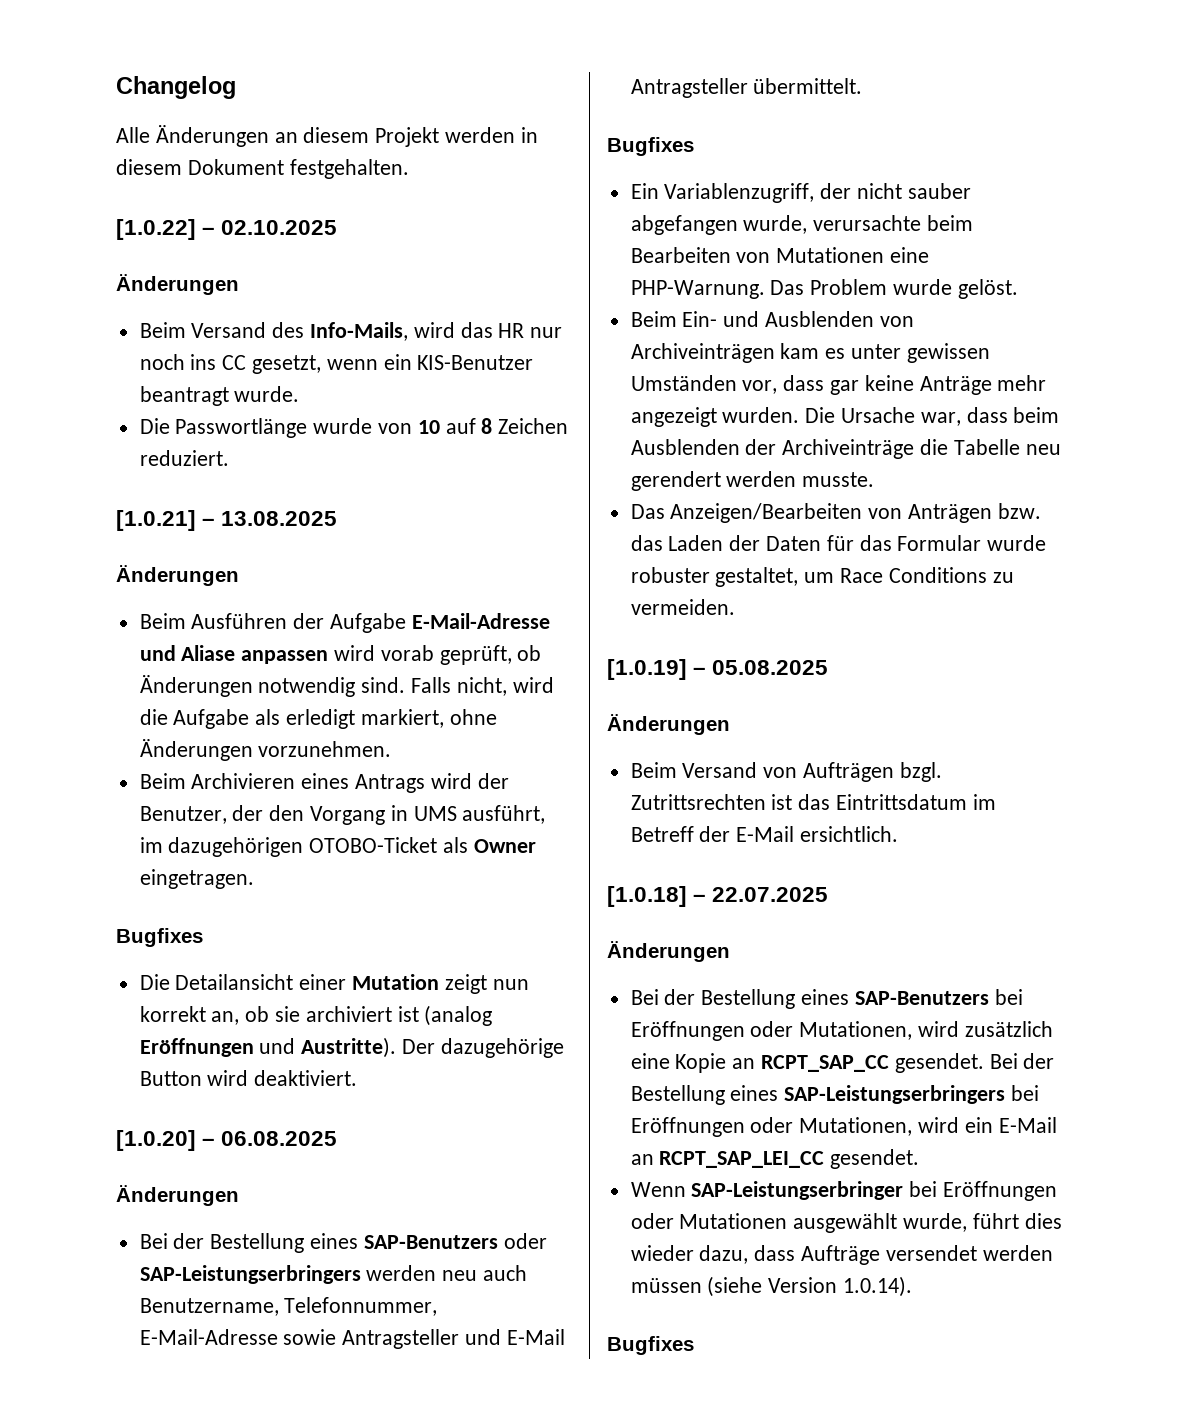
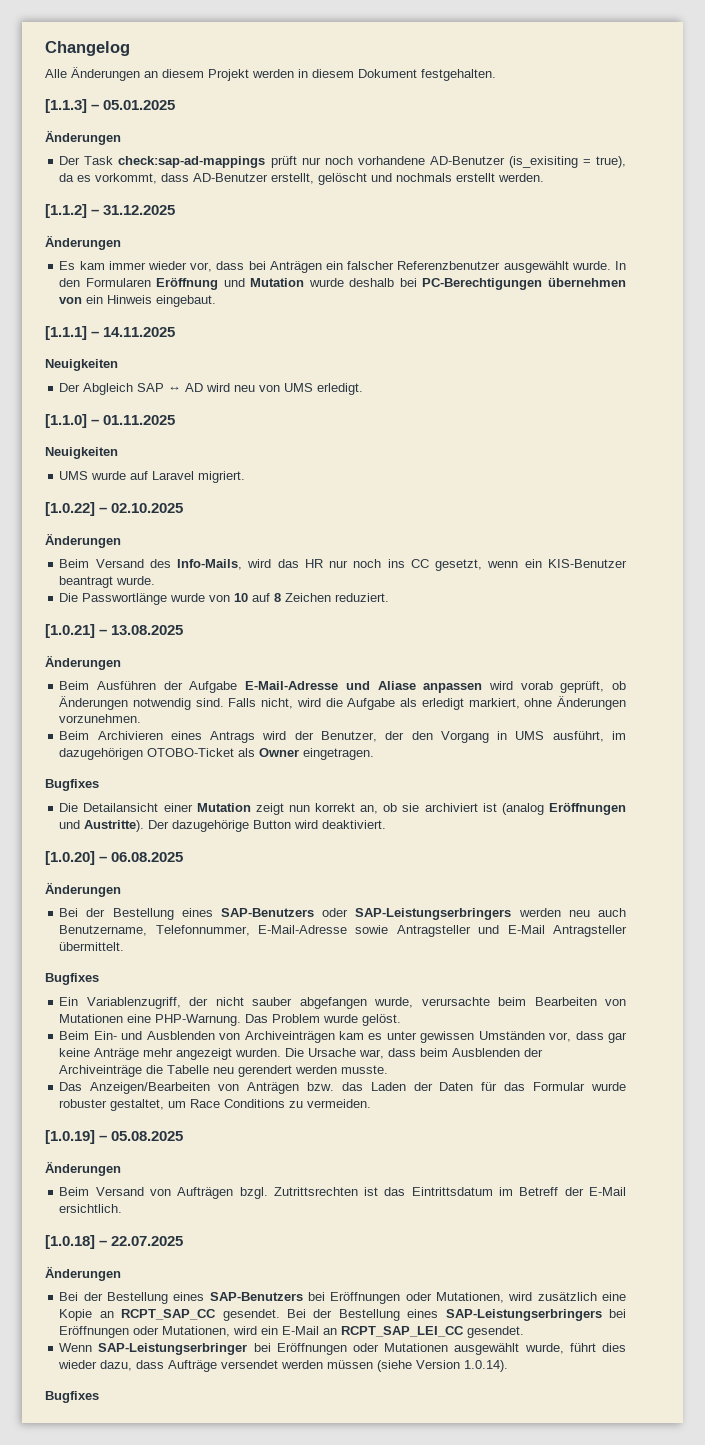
(409, 169) none -> [45,99,176,113] [45,130,121,145] [59,156,626,168] [59,173,545,185] [45,204,176,218] [45,235,121,250] [59,261,626,273] [59,277,627,290] [59,295,217,307] [45,326,176,340] [45,359,118,371] [59,383,364,395] [45,414,176,428] [45,447,118,459] [59,471,246,483] // [1.1.3] – 05.01.2025 // Änderungen // Der Task check:sap-ad-mappings prüft nur noch vorhandene AD-Benutzer (is_exisiting = true), da es vorkommt, dass AD-Benutzer erstellt, gelöscht und nochmals erstellt werden. // [1.1.2] – 31.12.2025 // Änderungen // Es kam immer wieder vor, dass bei Anträgen ein falscher Referenzbenutzer ausgewählt wurde. In den Formularen Eröffnung und Mutation wurde deshalb bei PC-Berechtigungen übernehmen von ein Hinweis eingebaut. // [1.1.1] – 14.11.2025 // Neuigkeiten // Der Abgleich SAP ↔ AD wird neu von UMS erledigt. // [1.1.0] – 01.11.2025 // Neuigkeiten // UMS wurde auf Laravel migriert.

